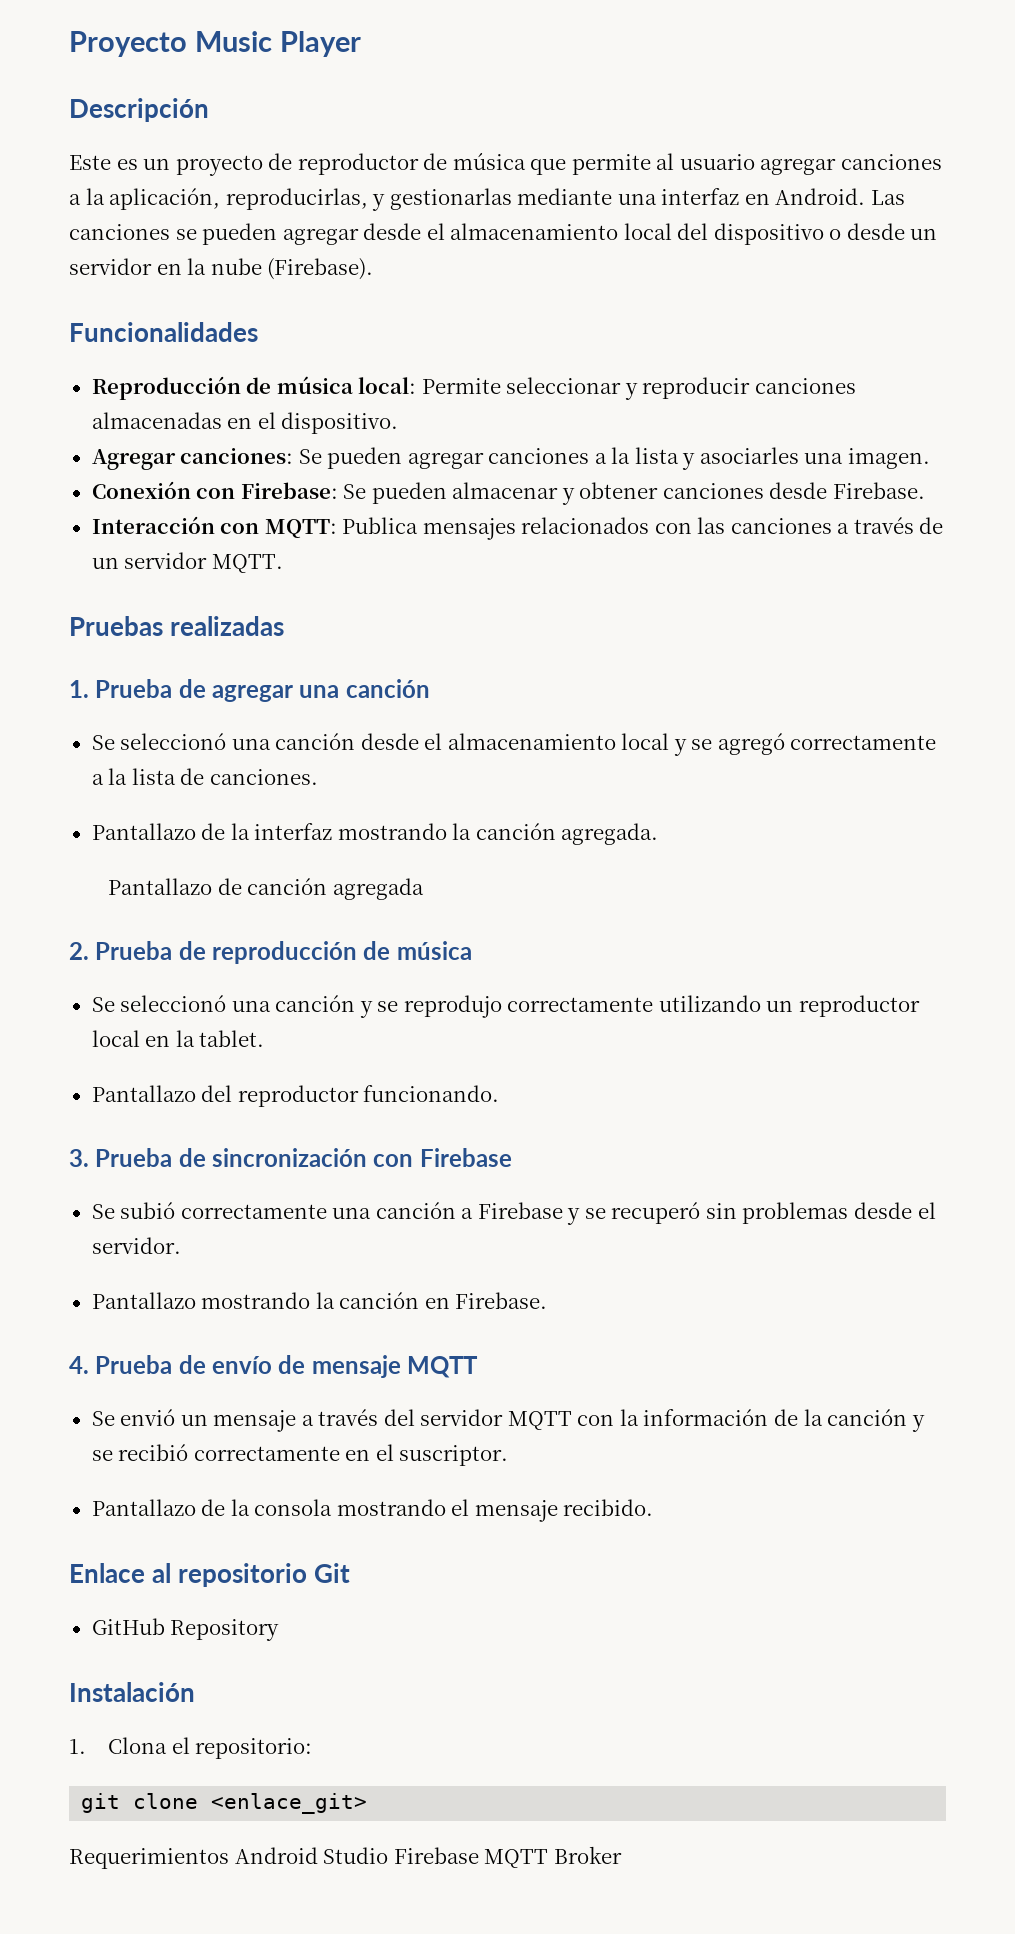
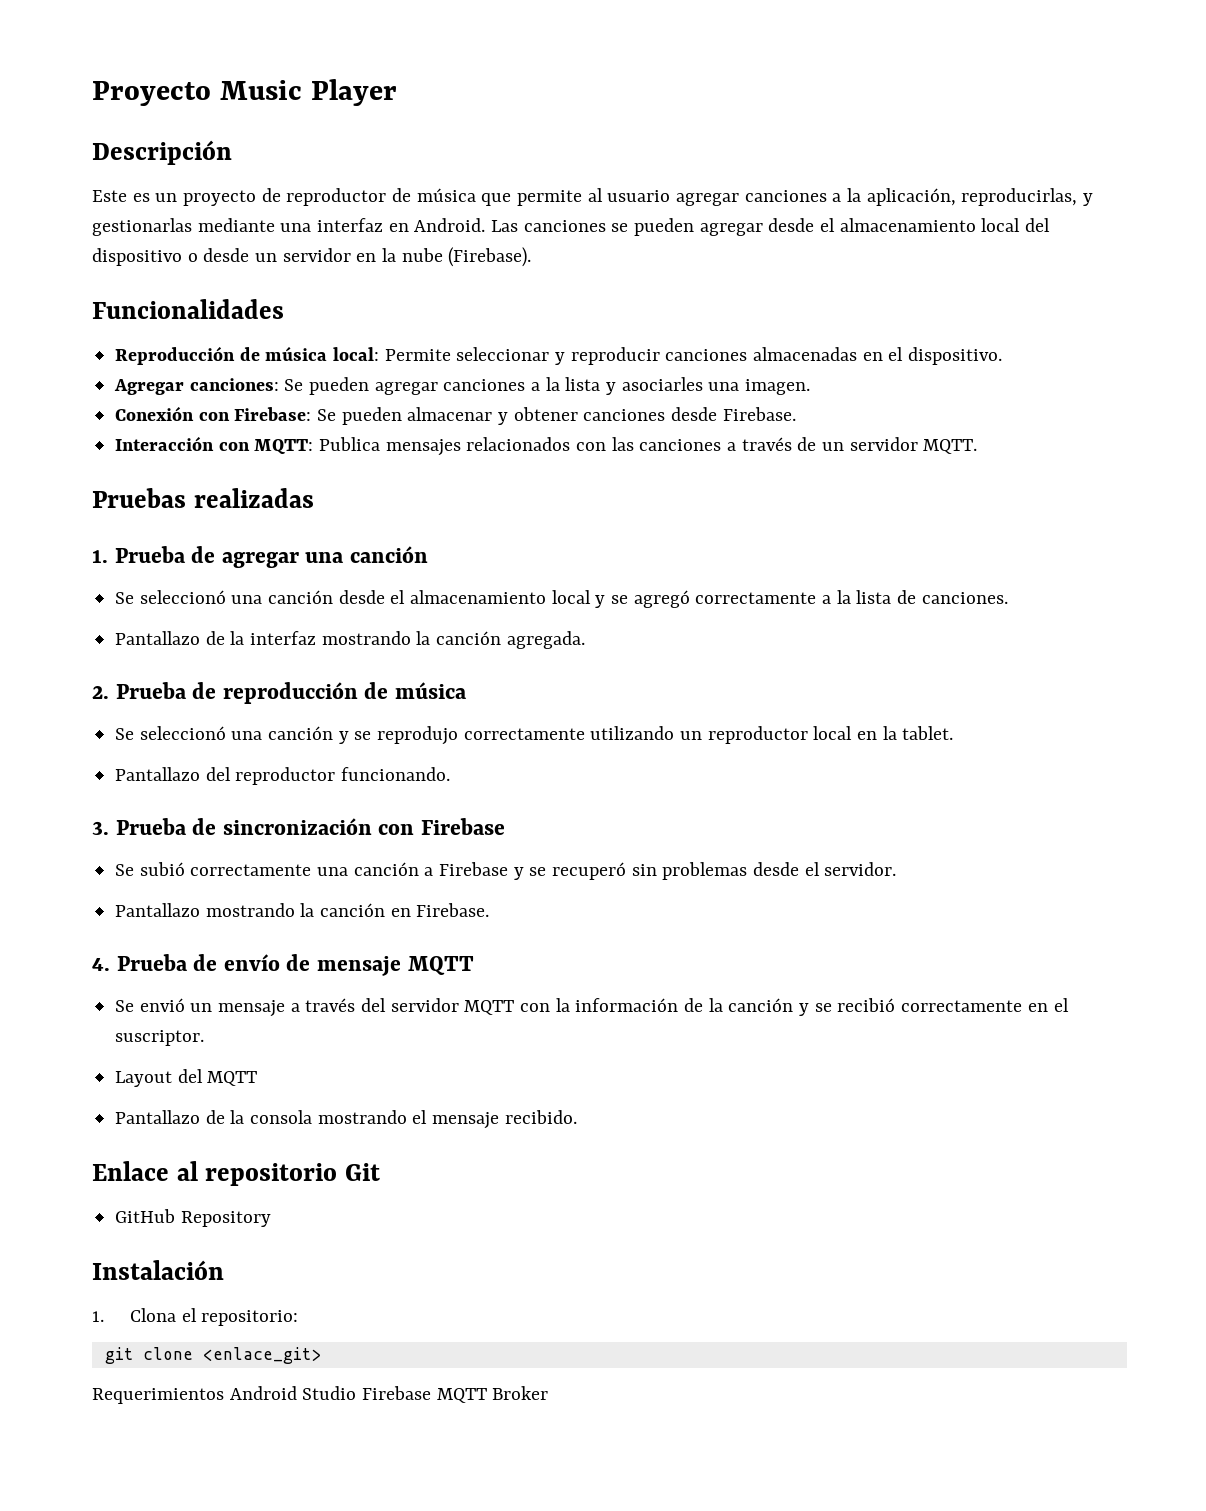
[108,878,424,900] // Pantallazo de canción agregada -> (585, 640) none
(509, 1455) none -> [115,1069,258,1087] // Layout del MQTT

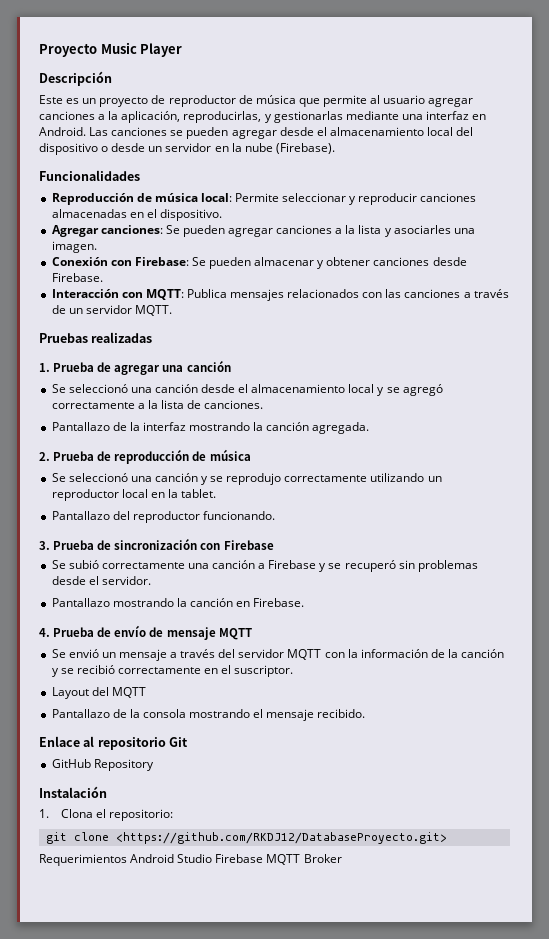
[202,1347,321,1364] <enlace_git> -> [115,832,447,844] <https://github.com/RKDJ12/DatabaseProyecto.git>

